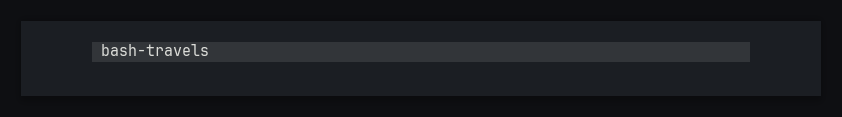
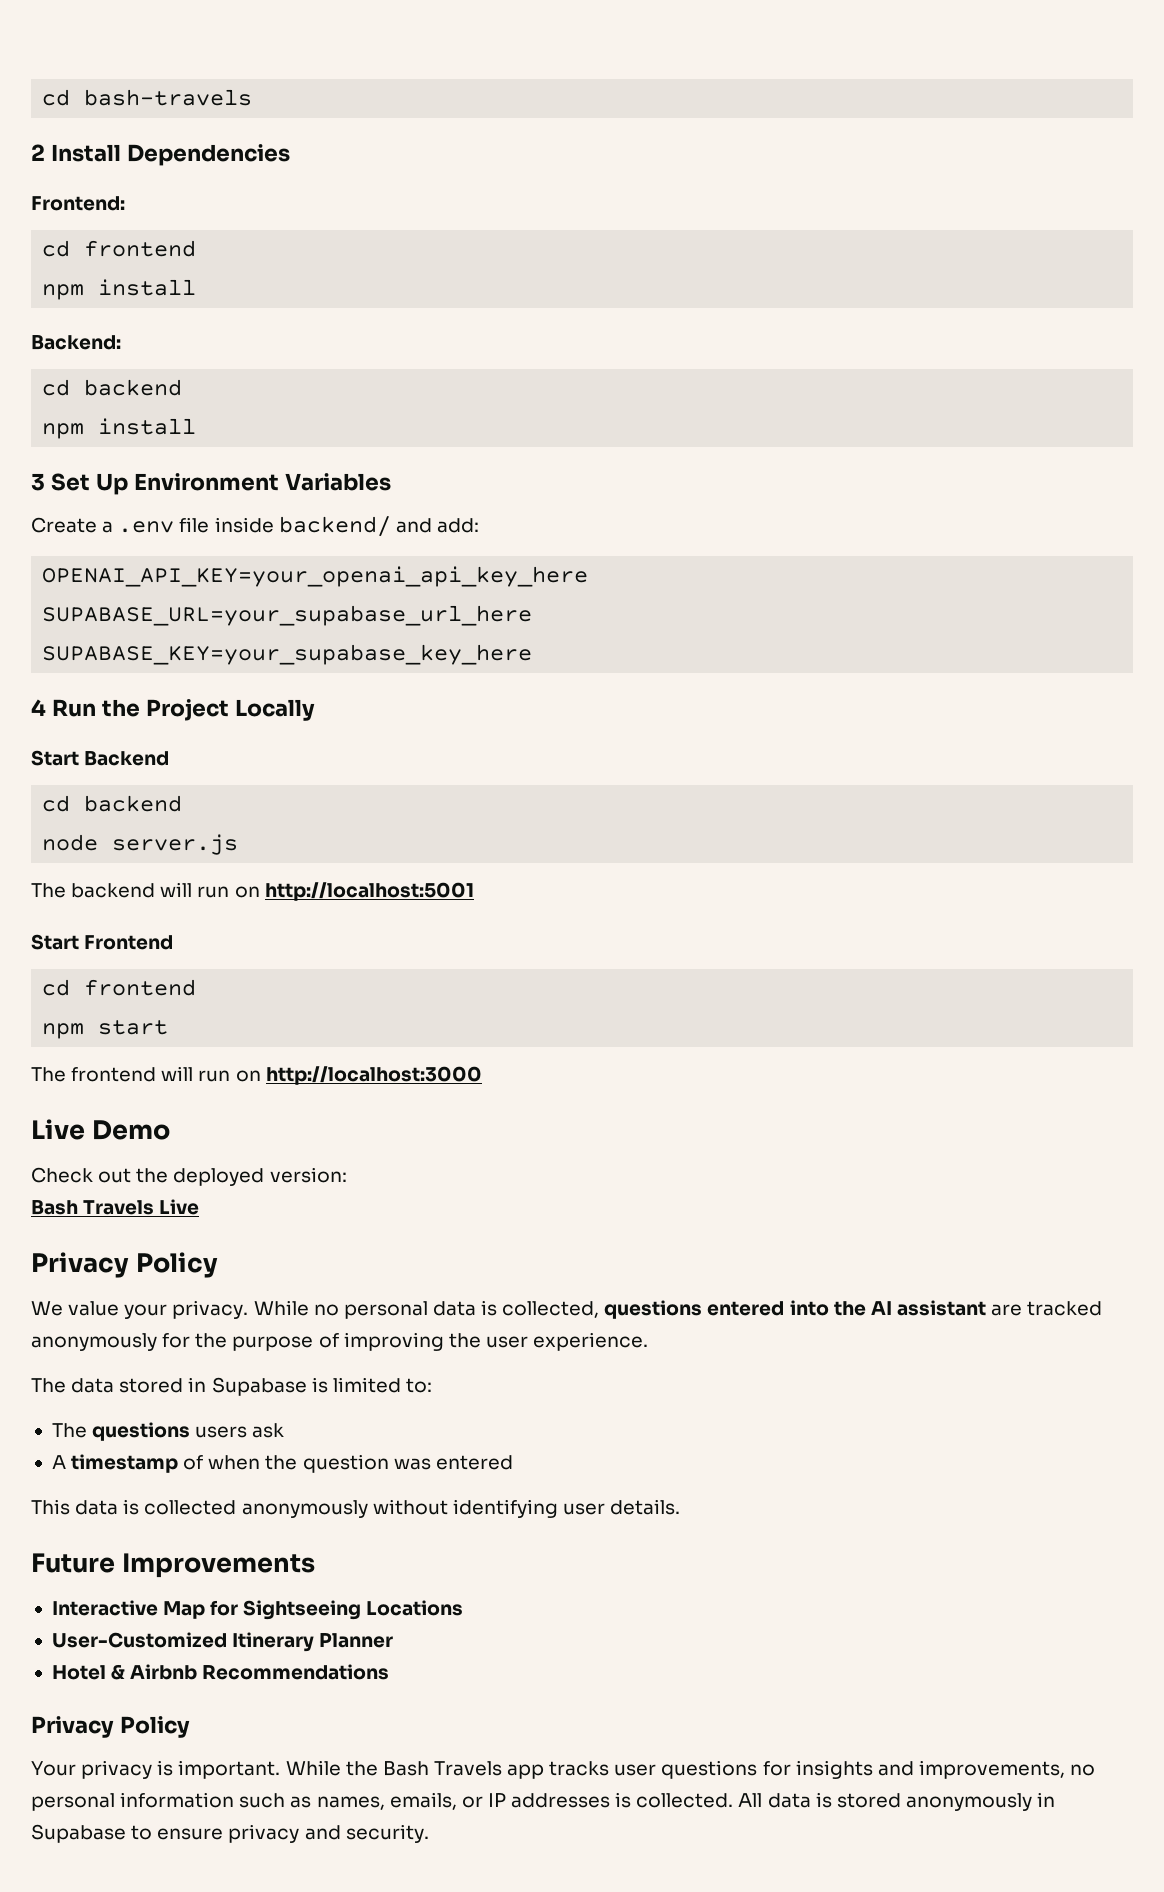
(100, 50) none -> [42,89,71,106] cd
(209, 50) none -> [31,144,290,166] [31,196,125,211] [42,240,197,257] [42,279,197,300] [31,335,121,350] [42,379,183,396] [42,418,197,439] [31,473,391,495] [31,516,479,537] [42,566,589,587] [42,605,533,626] [42,644,533,665] [31,699,315,721] [31,750,170,766] [42,795,183,812] [42,834,239,855] [31,882,474,901] [31,934,174,950] [42,979,197,996] [42,1020,169,1039] [31,1066,482,1085] [31,1119,170,1140] [31,1167,347,1186] [31,1199,200,1215] [31,1252,218,1278] [31,1300,1103,1319] [31,1332,649,1351] [31,1377,432,1396] [51,1422,285,1441] [51,1454,513,1473] [31,1499,681,1518] [31,1553,315,1578] [51,1600,464,1620] [51,1632,394,1652] [51,1664,390,1680] [31,1716,190,1738] [31,1760,1096,1779] [31,1792,1056,1811] [31,1824,429,1843] // 2 Install Dependencies // Frontend: // cd frontend // npm install // Backend: // cd backend // npm install // 3 Set Up Environment Variables // Create a .env file inside backend/ and add: // OPENAI_API_KEY=your_openai_api_key_here // SUPABASE_URL=your_supabase_url_here // SUPABASE_KEY=your_supabase_key_here // 4 Run the Project Locally // Start Backend // cd backend // node server.js // The backend will run on http://localhost:5001 // Start Frontend // cd frontend // npm start // The frontend will run on http://localhost:3000 // Live Demo // Check out the deployed version: // Bash Travels Live // Privacy Policy // We value your privacy. While no personal data is collected, questions entered into the AI assistant are tracked anonymously for the purpose of improving the user experience. // The data stored in Supabase is limited to: // The questions users ask // A timestamp of when the question was entered // This data is collected anonymously without identifying user details. // Future Improvements // Interactive Map for Sightseeing Locations // User-Customized Itinerary Planner // Hotel & Airbnb Recommendations // Privacy Policy // Your privacy is important. While the Bash Travels app tracks user questions for insights and improvements, no personal information such as names, emails, or IP addresses is collected. All data is stored anonymously in Supabase to ensure privacy and security.

